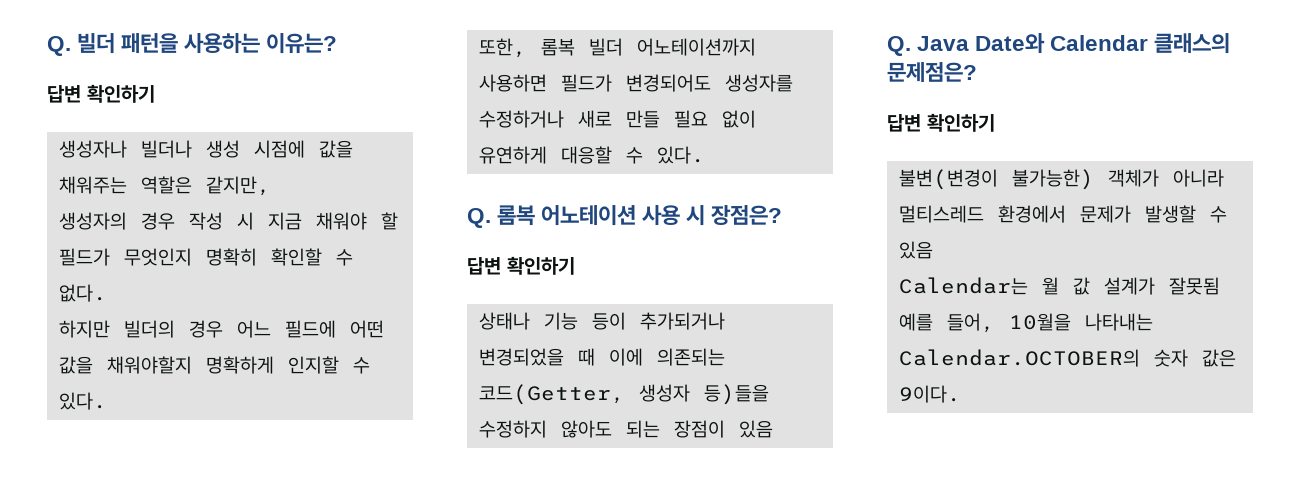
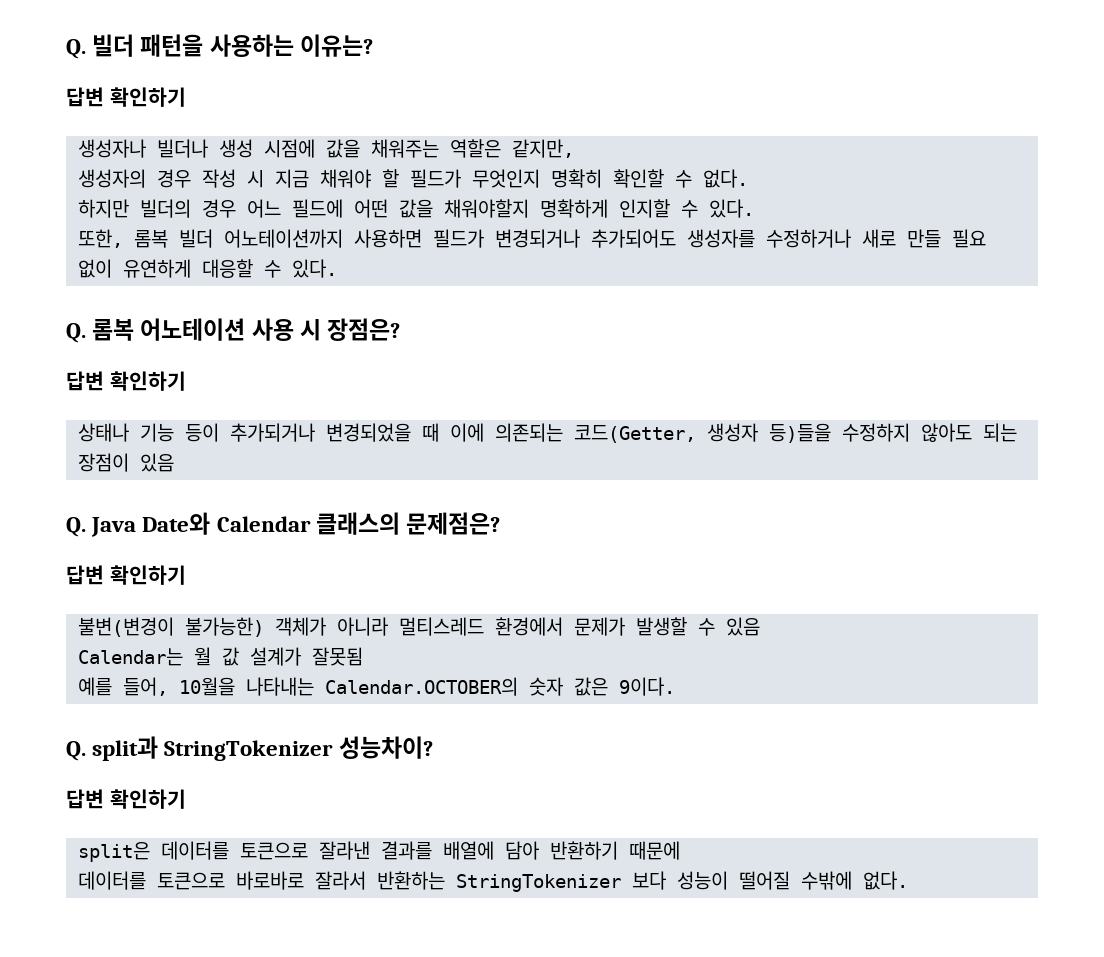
[626,74,711,92] 변경되어도 -> [495,229,677,248] 변경되거나 추가되어도
(961, 394) none -> [66,736,433,761] [66,789,186,809] [78,841,681,862] [78,871,909,892] // Q. split과 StringTokenizer 성능차이? // 답변 확인하기 // split은 데이터를 토큰으로 잘라낸 결과를 배열에 담아 반환하기 때문에 // 데이터를 토큰으로 바로바로 잘라서 반환하는 StringTokenizer 보다 성능이 떨어질 수밖에 없다.

